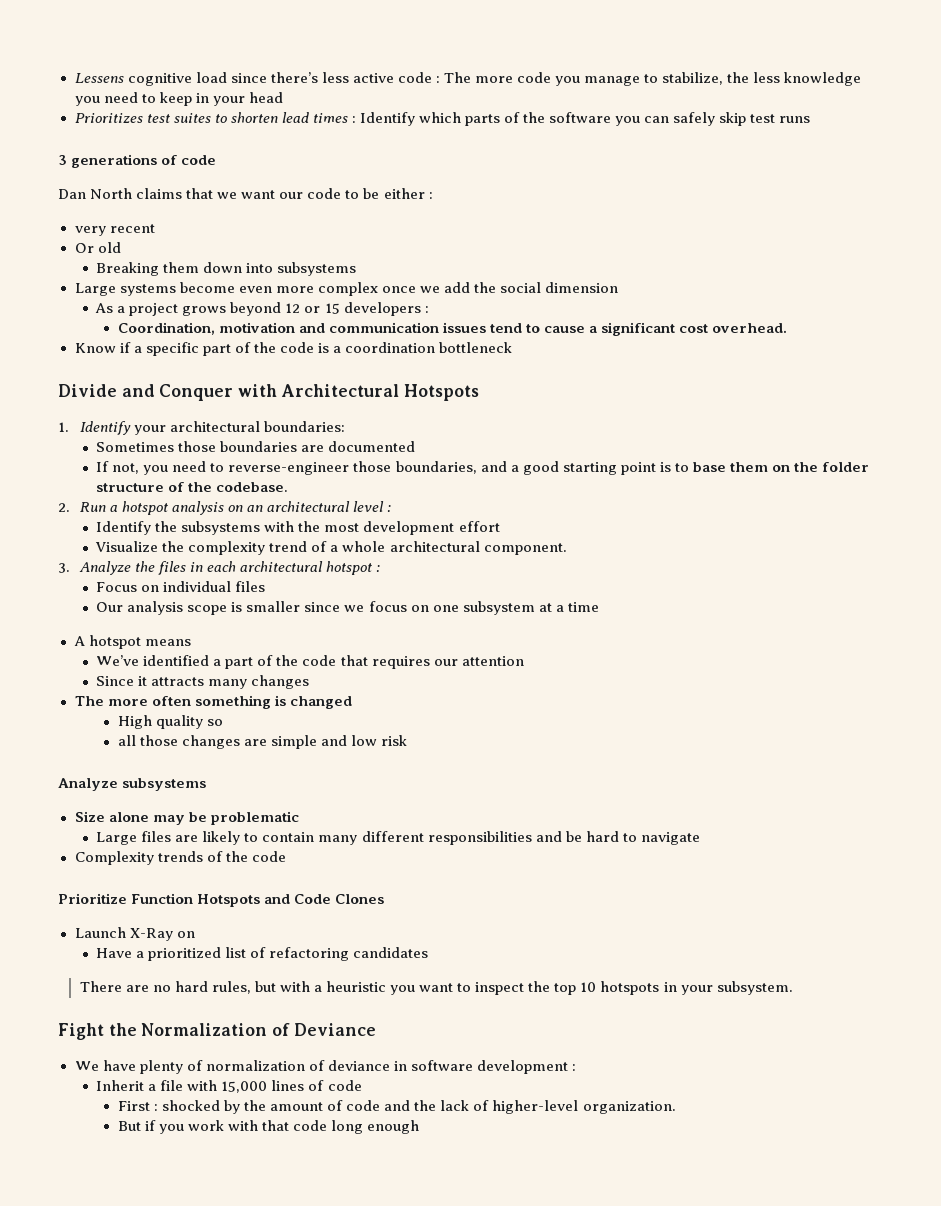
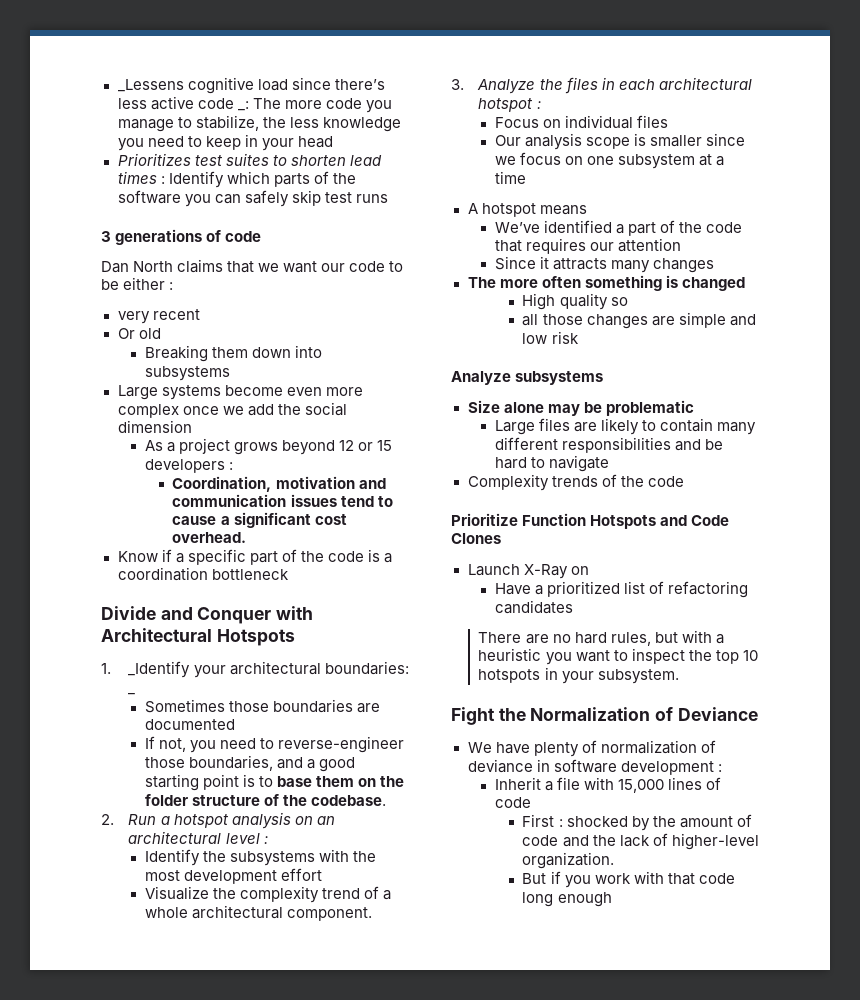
[74,73,124,83] Lessens -> [117,79,184,92] _Lessens
[435,76,440,83] : -> [237,101,249,111] _:
[79,421,131,435] Identify -> [128,661,191,678] _Identify
(345, 426) none -> [128,693,136,695] _

